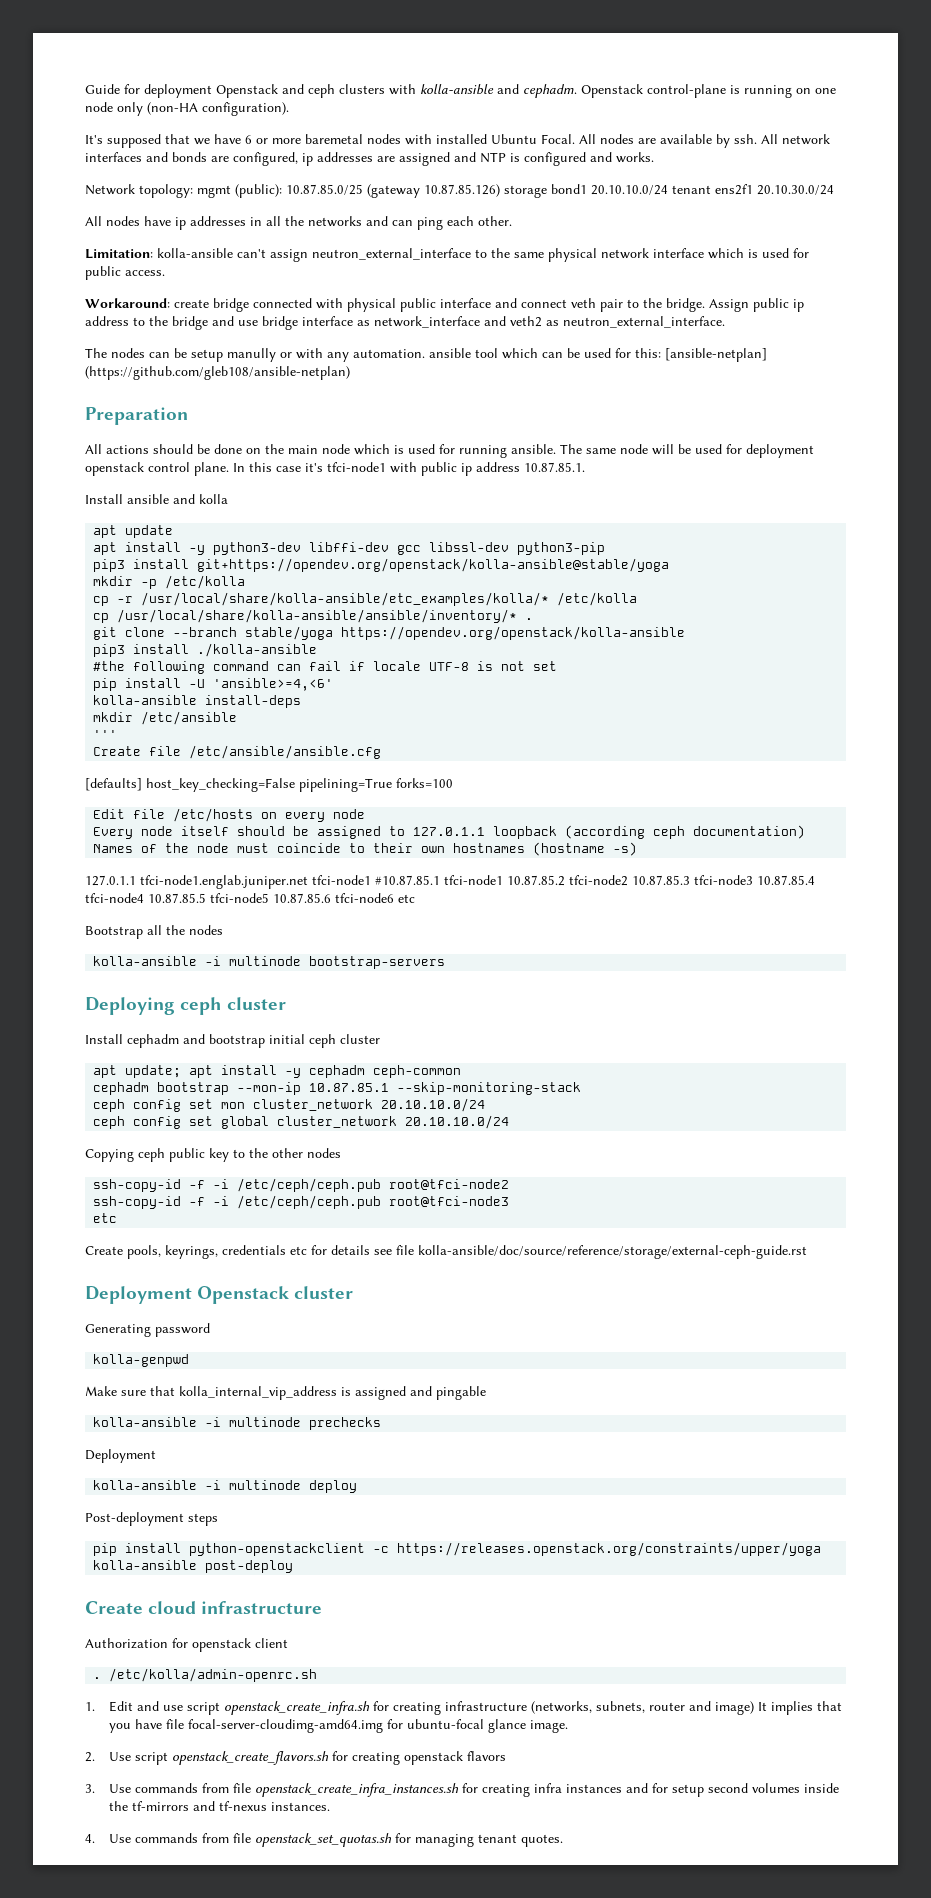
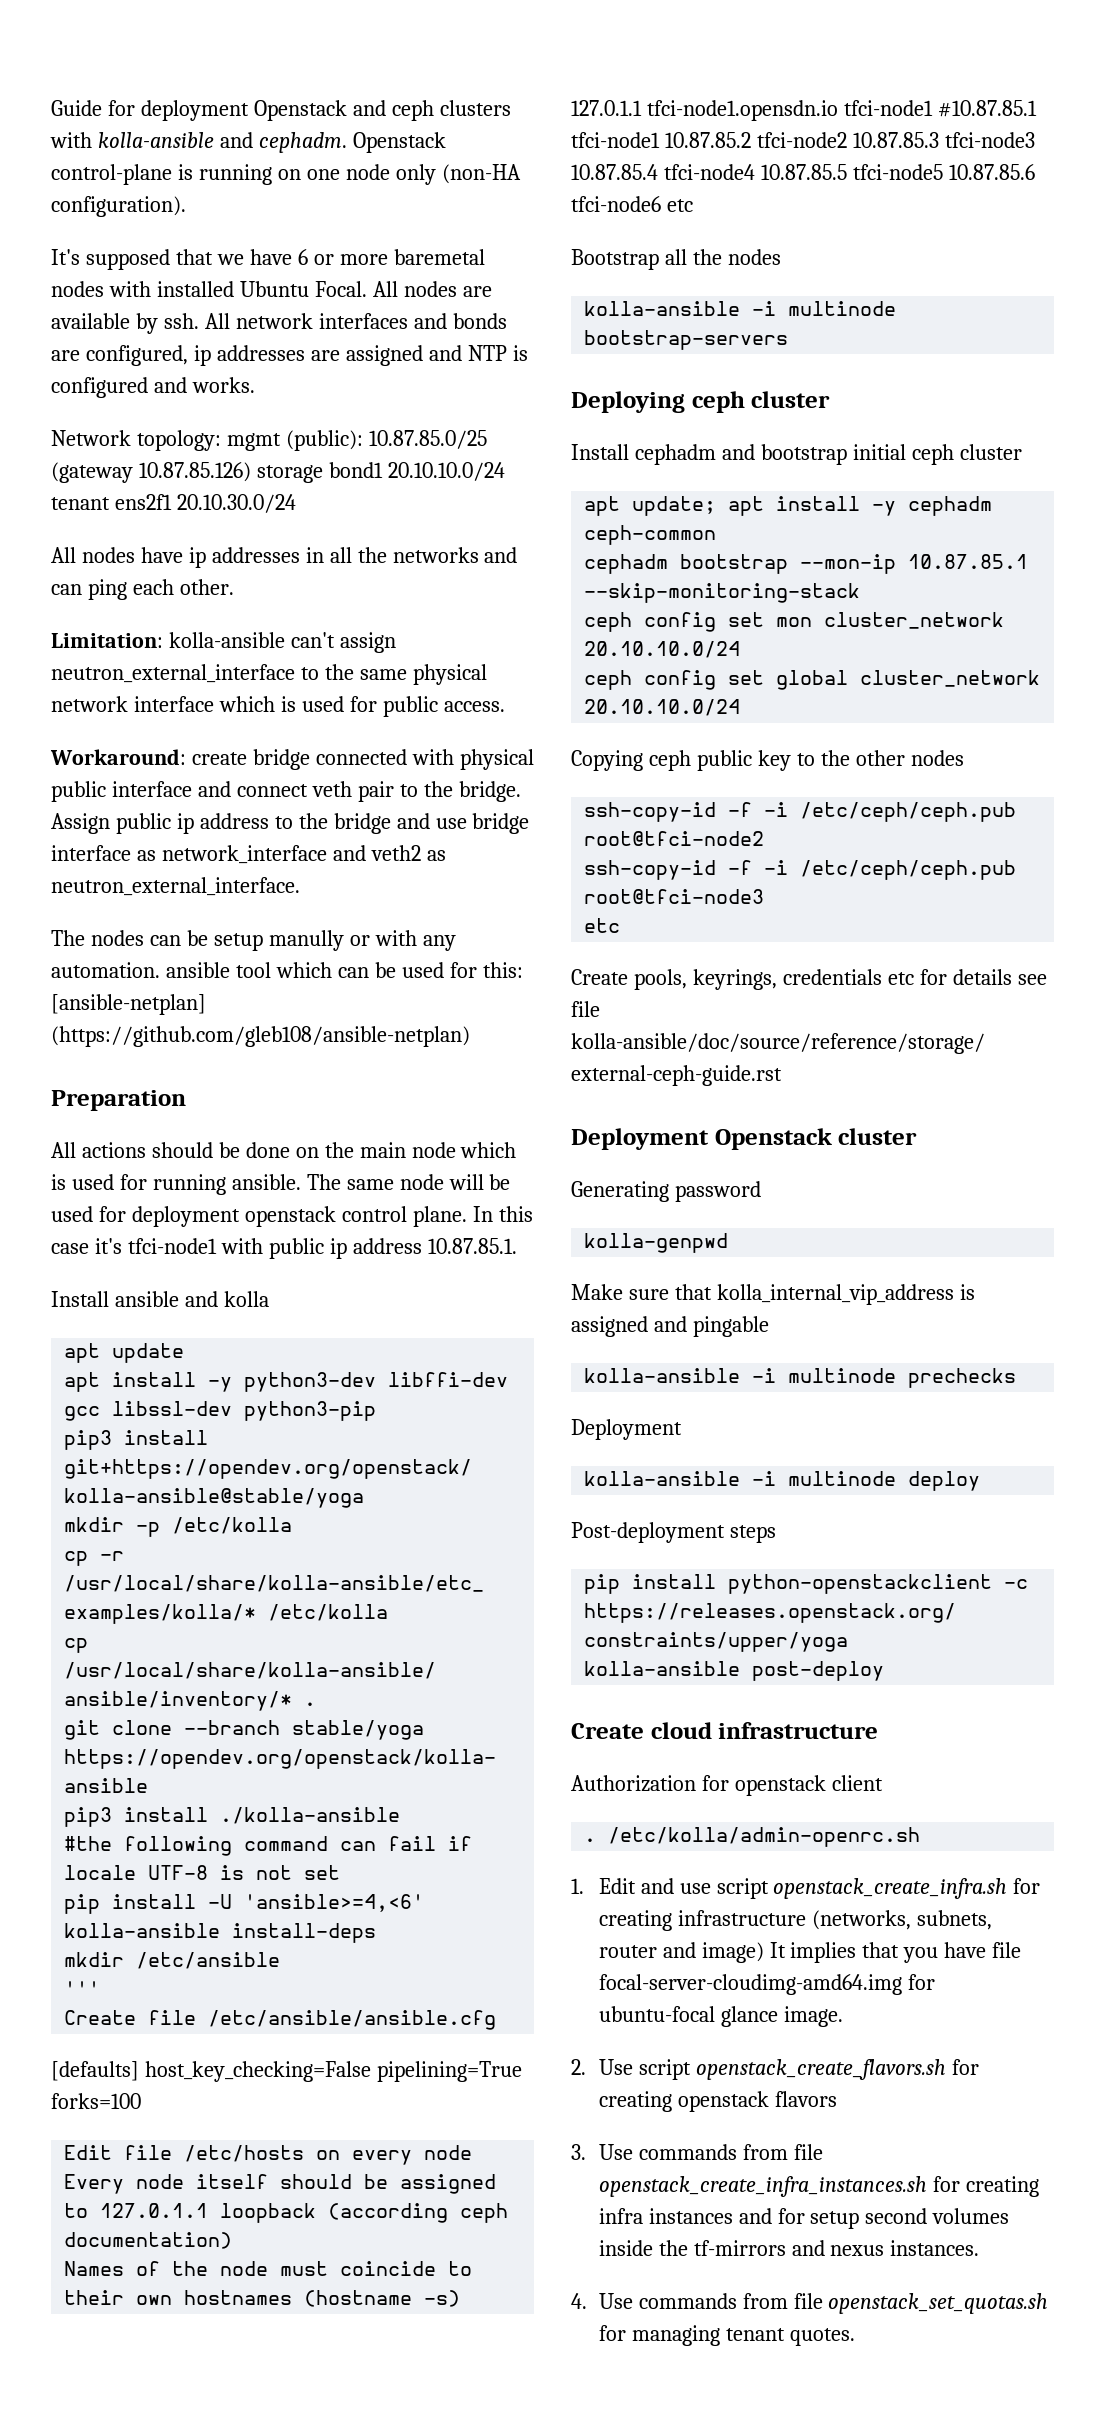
[140,875,308,889] tfci-node1.englab.juniper.net -> [646,100,838,121] tfci-node1.opensdn.io
[219,1801,268,1811] tf-nexus -> [830,2245,885,2256] nexus

